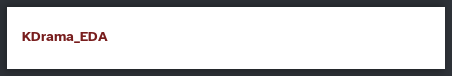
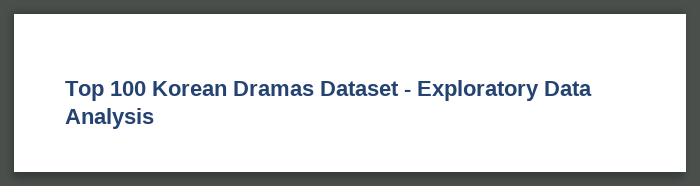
[22,32,108,43] KDrama_EDA -> [65,80,592,101] [65,108,154,129] Top 100 Korean Dramas Dataset - Exploratory Data Analysis

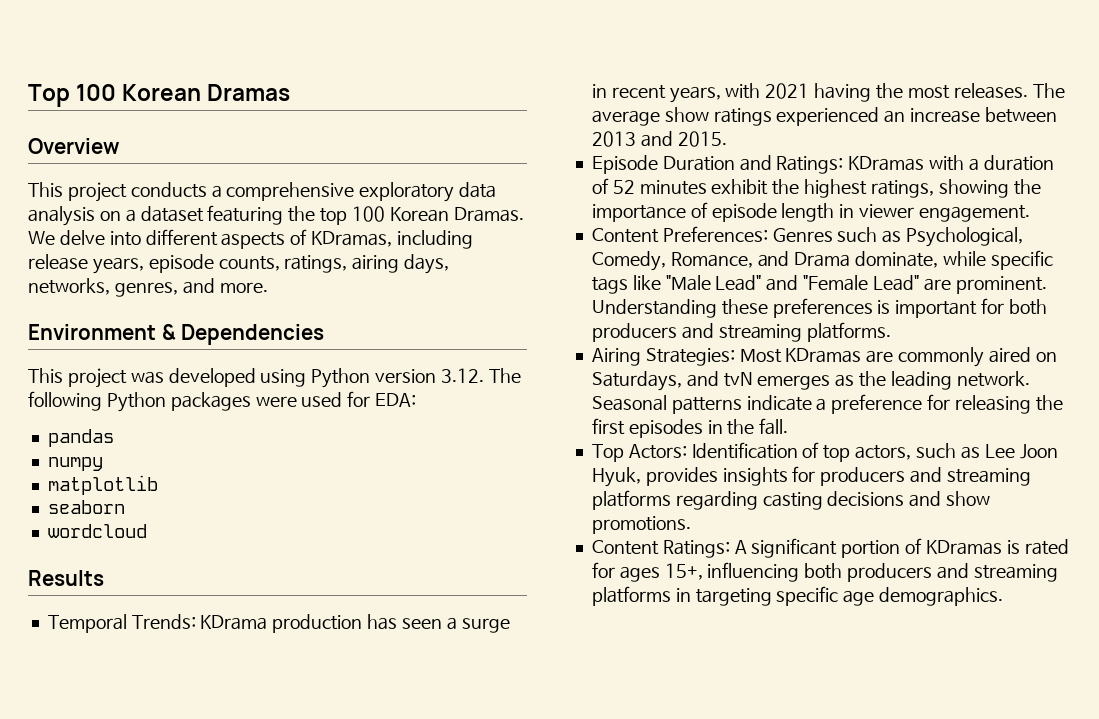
[320,80,592,101] [65,108,154,129] Dataset - Exploratory Data Analysis -> [28,138,120,154] [28,182,497,202] [28,205,524,226] [28,229,473,249] [28,254,450,274] [28,278,268,297] [28,324,325,345] [28,368,521,388] [28,391,417,412] [47,429,114,447] [47,457,103,471] [47,475,158,495] [47,500,125,514] [47,524,147,538] [28,570,104,586] [47,614,510,633] [591,83,1065,103] [591,107,1057,126] [591,131,727,147] [591,155,1054,174] [591,178,1041,198] [591,202,1030,222] [591,226,1024,247] [591,250,1053,271] [591,275,1047,294] [591,298,1047,318] [591,322,892,342] [591,347,1057,367] [591,371,1030,391] [591,394,1063,414] [591,418,789,438] [591,442,1058,462] [591,466,1031,487] [591,490,991,510] [591,516,691,534] [591,538,1069,558] [591,562,1058,582] [591,586,1004,606] // Overview // This project conducts a comprehensive exploratory data analysis on a dataset featuring the top 100 Korean Dramas. We delve into different aspects of KDramas, including release years, episode counts, ratings, airing days, networks, genres, and more. // Environment & Dependencies // This project was developed using Python version 3.12. The following Python packages were used for EDA: // pandas // numpy // matplotlib // seaborn // wordcloud // Results // Temporal Trends: KDrama production has seen a surge in recent years, with 2021 having the most releases. The average show ratings experienced an increase between 2013 and 2015. // Episode Duration and Ratings: KDramas with a duration of 52 minutes exhibit the highest ratings, showing the importance of episode length in viewer engagement. // Content Preferences: Genres such as Psychological, Comedy, Romance, and Drama dominate, while specific tags like "Male Lead" and "Female Lead" are prominent. Understanding these preferences is important for both producers and streaming platforms. // Airing Strategies: Most KDramas are commonly aired on Saturdays, and tvN emerges as the leading network. Seasonal patterns indicate a preference for releasing the first episodes in the fall. // Top Actors: Identification of top actors, such as Lee Joon Hyuk, provides insights for producers and streaming platforms regarding casting decisions and show promotions. // Content Ratings: A significant portion of KDramas is rated for ages 15+, influencing both producers and streaming platforms in targeting specific age demographics.

